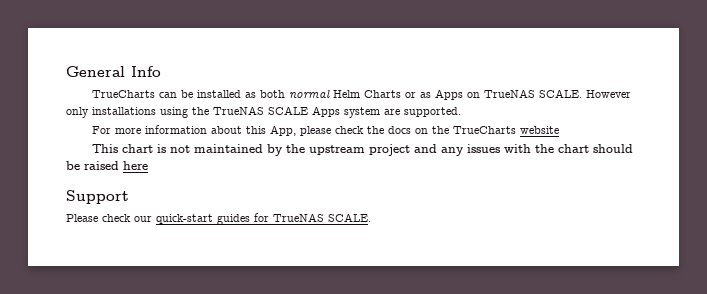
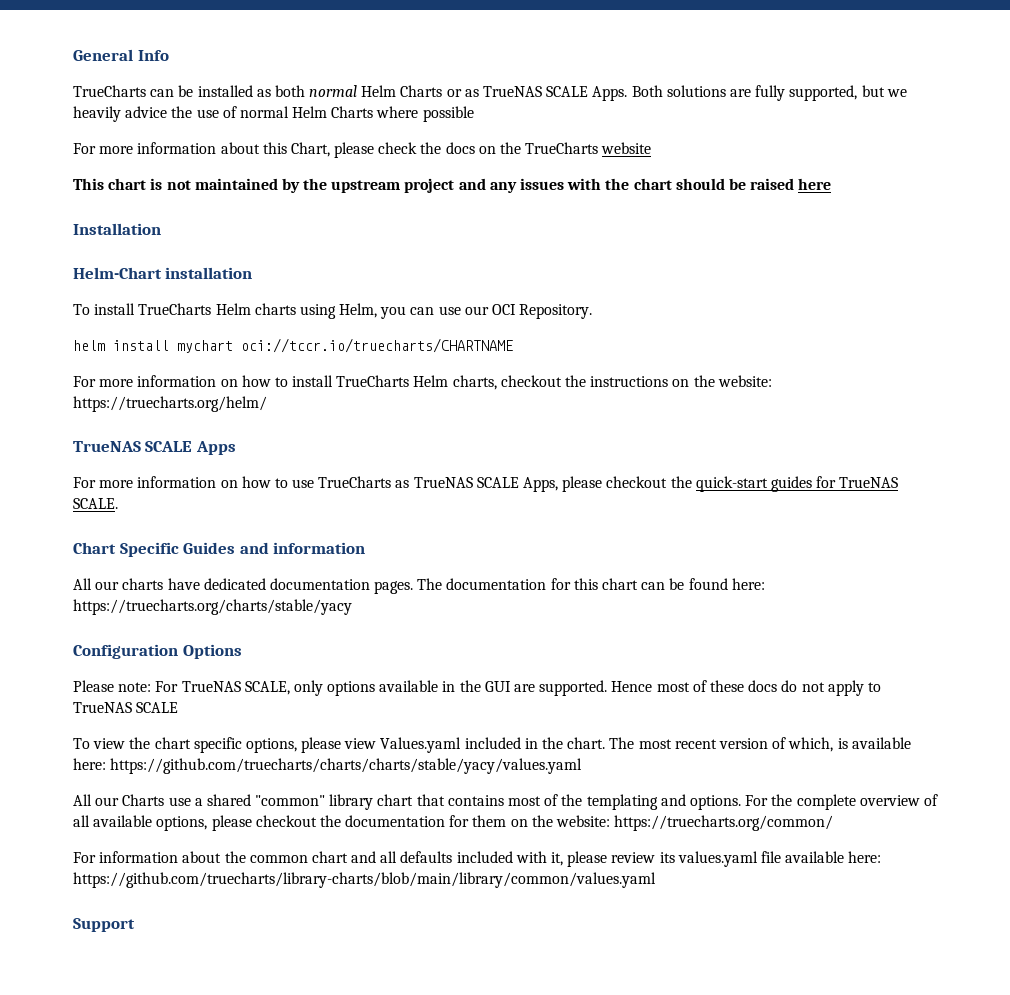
[434,89,631,100] [66,106,461,118] Apps on TrueNAS SCALE. However only installations using the TrueNAS SCALE Apps system are supported. -> [483,85,907,101] [73,106,474,122] TrueNAS SCALE Apps. Both solutions are fully supported, but we heavily advice the use of normal Helm Charts where possible
[269,125,296,136] App, -> [290,142,330,157] Chart,
[66,190,129,204] [66,214,152,222] Support // Please check our -> [73,223,161,235] [73,267,253,279] [73,303,593,319] [73,338,513,353] [73,375,772,390] [73,396,267,412] [73,441,236,455] [73,476,692,492] Installation // Helm-Chart installation // To install TrueCharts Helm charts using Helm, you can use our OCI Repository. // helm install mychart oci://tccr.io/truecharts/CHARTNAME // For more information on how to install TrueCharts Helm charts, checkout the instructions on the website: https://truecharts.org/helm/ // TrueNAS SCALE Apps // For more information on how to use TrueCharts as TrueNAS SCALE Apps, please checkout the
(371, 217) none -> [73,542,366,557] [73,578,765,594] [73,599,352,615] [73,644,242,659] [73,680,881,696] [73,702,179,713] [73,737,911,753] [73,758,583,774] [73,794,938,810] [73,815,834,831] [73,851,882,867] [73,872,656,888] [73,918,135,932] // Chart Specific Guides and information // All our charts have dedicated documentation pages. The documentation for this chart can be found here: https://truecharts.org/charts/stable/yacy // Configuration Options // Please note: For TrueNAS SCALE, only options available in the GUI are supported. Hence most of these docs do not apply to TrueNAS SCALE // To view the chart specific options, please view Values.yaml included in the chart. The most recent version of which, is available here: https://github.com/truecharts/charts/charts/stable/yacy/values.yaml // All our Charts use a shared "common" library chart that contains most of the templating and options. For the complete overview of all available options, please checkout the documentation for them on the website: https://truecharts.org/common/ // For information about the common chart and all defaults included with it, please review its values.yaml file available here: https://github.com/truecharts/library-charts/blob/main/library/common/values.yaml // Support

